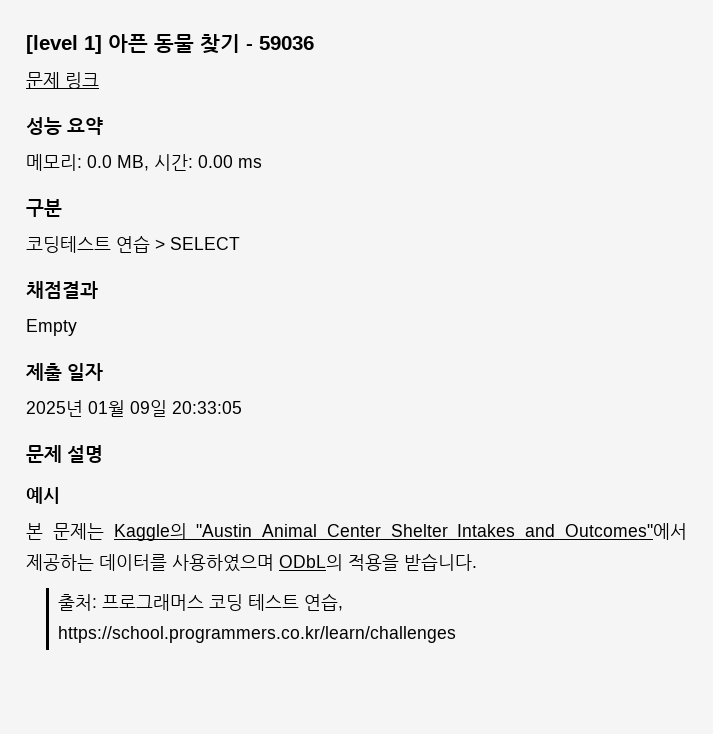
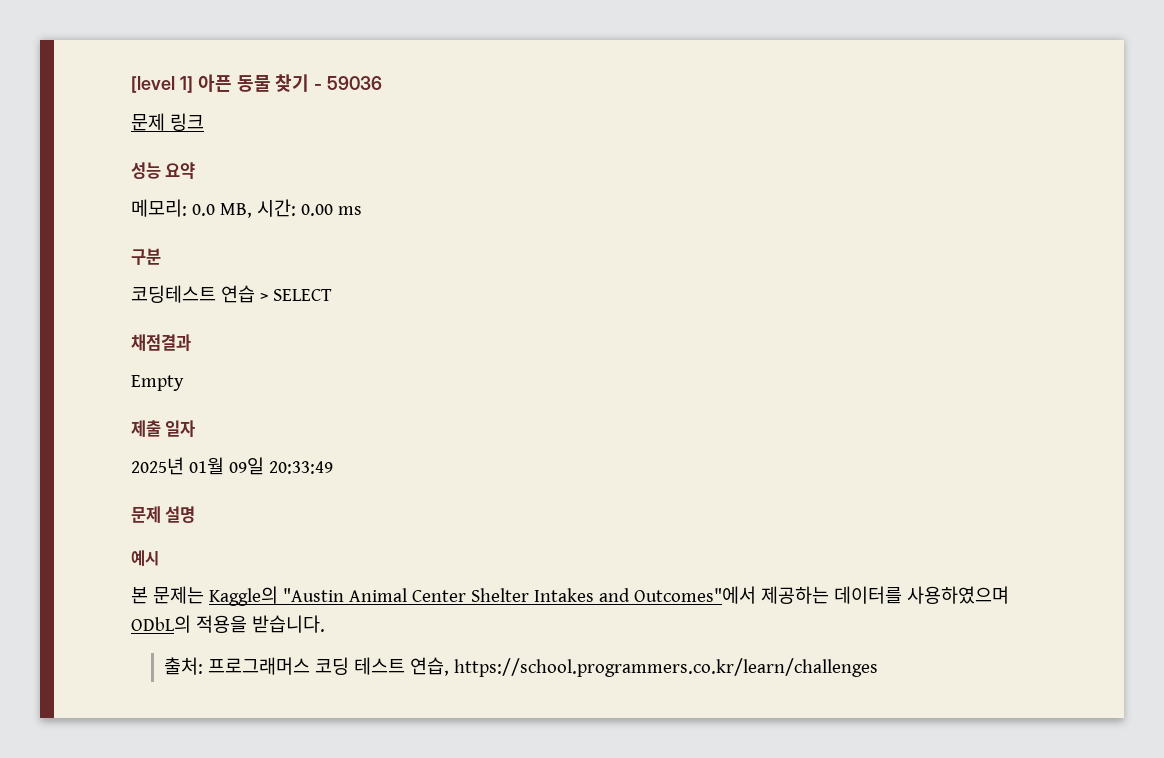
[172,401,242,414] 20:33:05 -> [268,461,333,474] 20:33:49

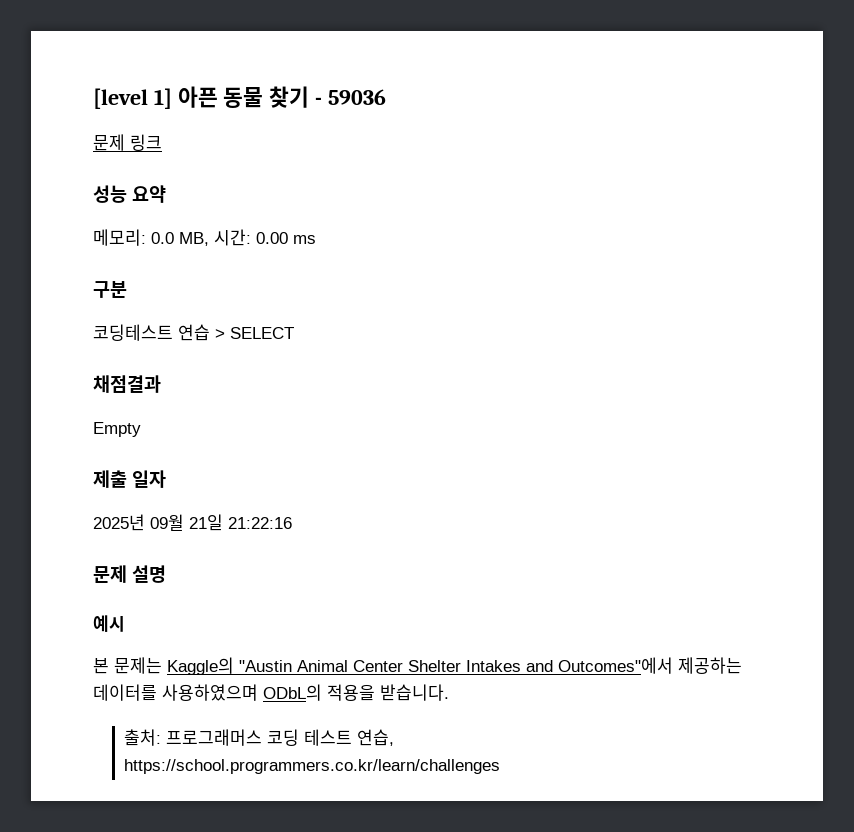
[188,457,333,475] 01월 09일 20:33:49 -> [150,514,292,531] 09월 21일 21:22:16

